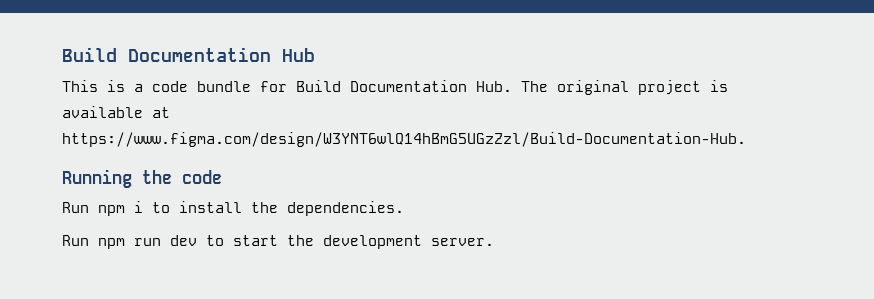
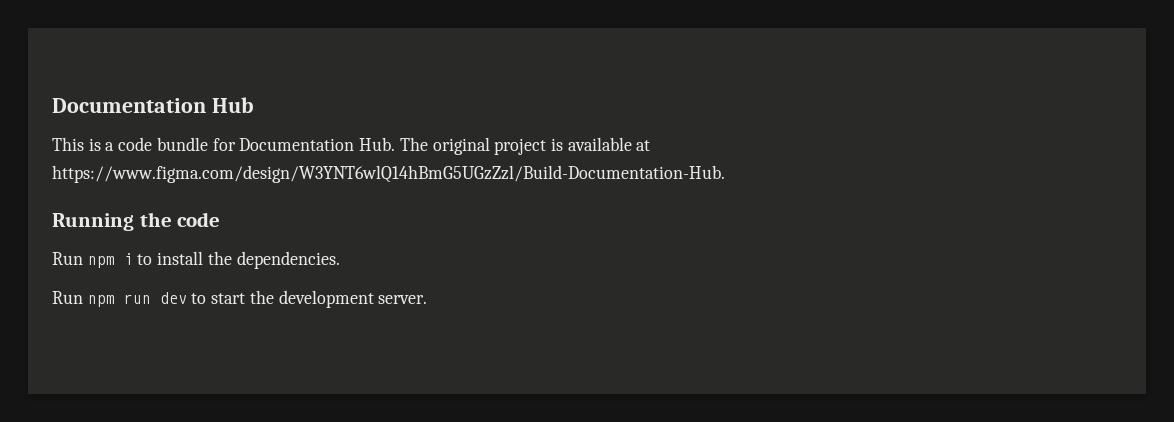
[62,47,117,62] Build -> (52, 105) none
[296,80,341,92] Build -> (236, 144) none

